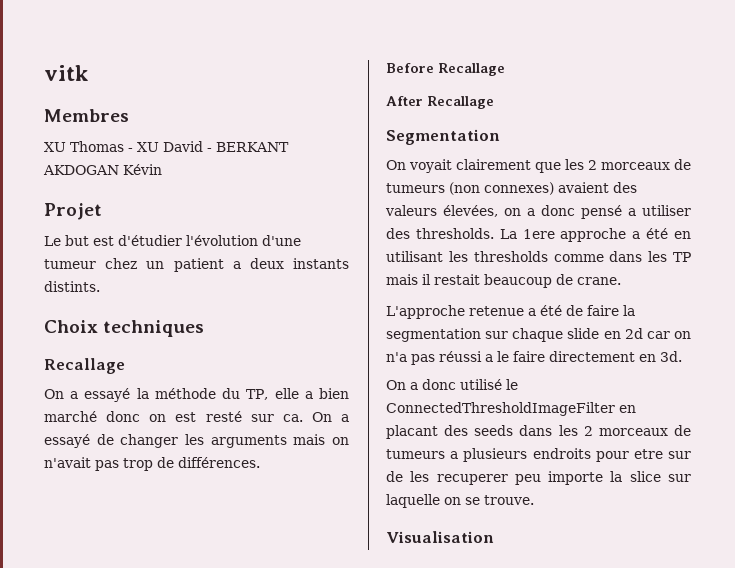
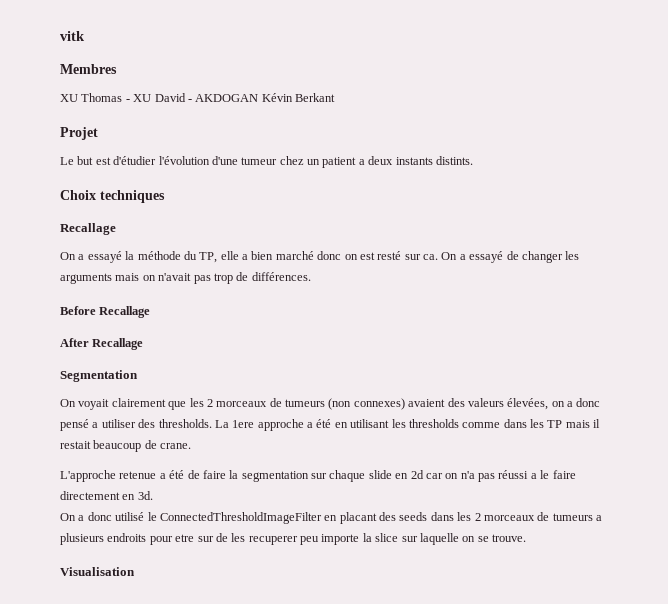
[216,142,289,152] BERKANT -> (192, 100) none
(162, 169) none -> [295,93,335,102] Berkant

